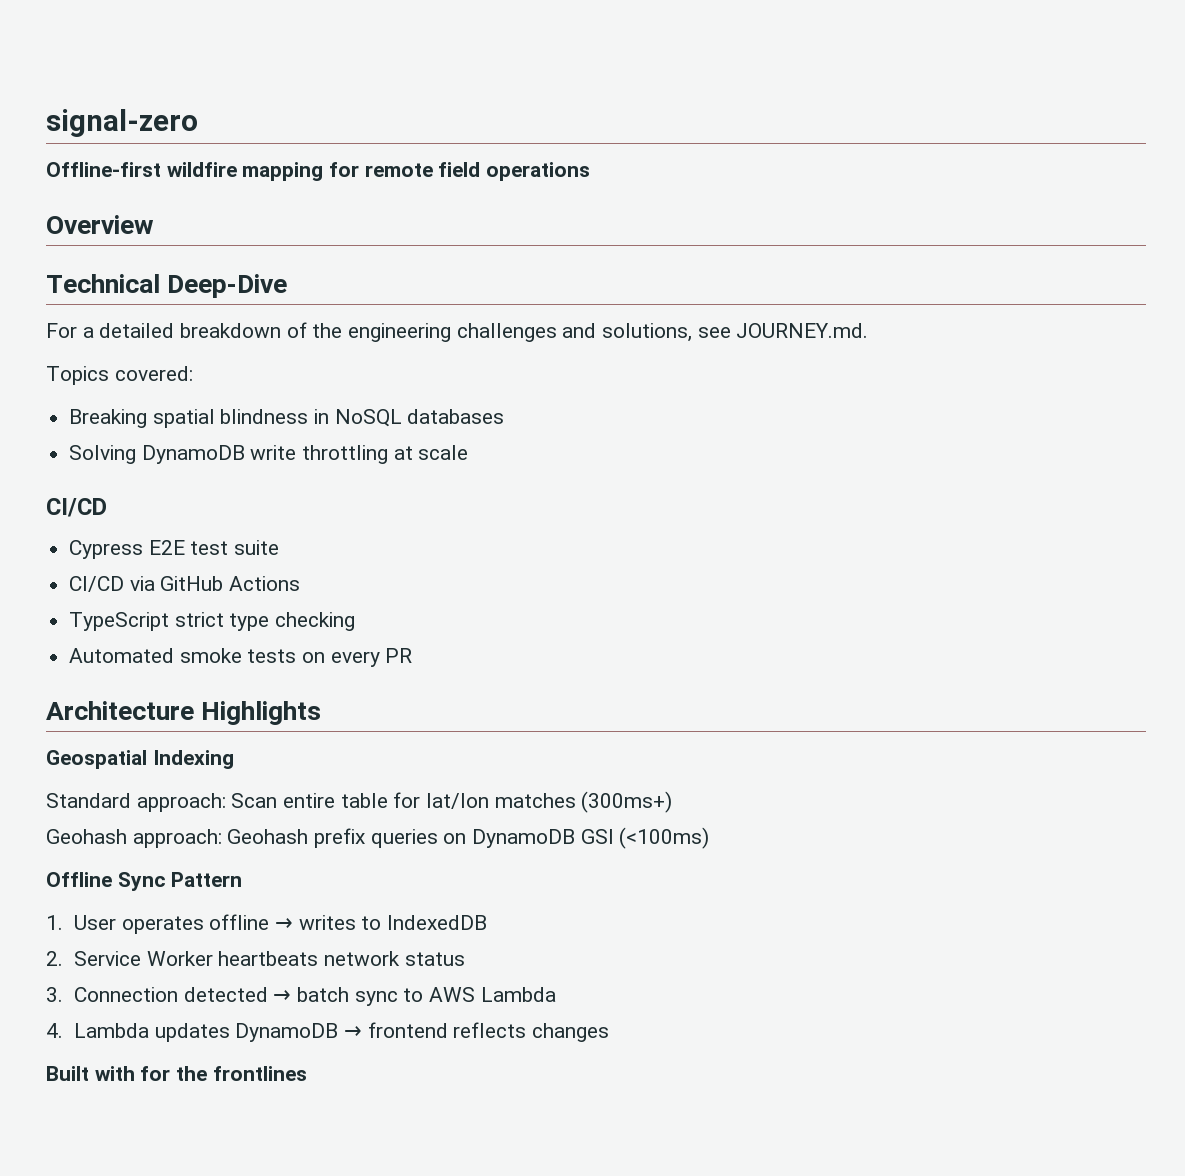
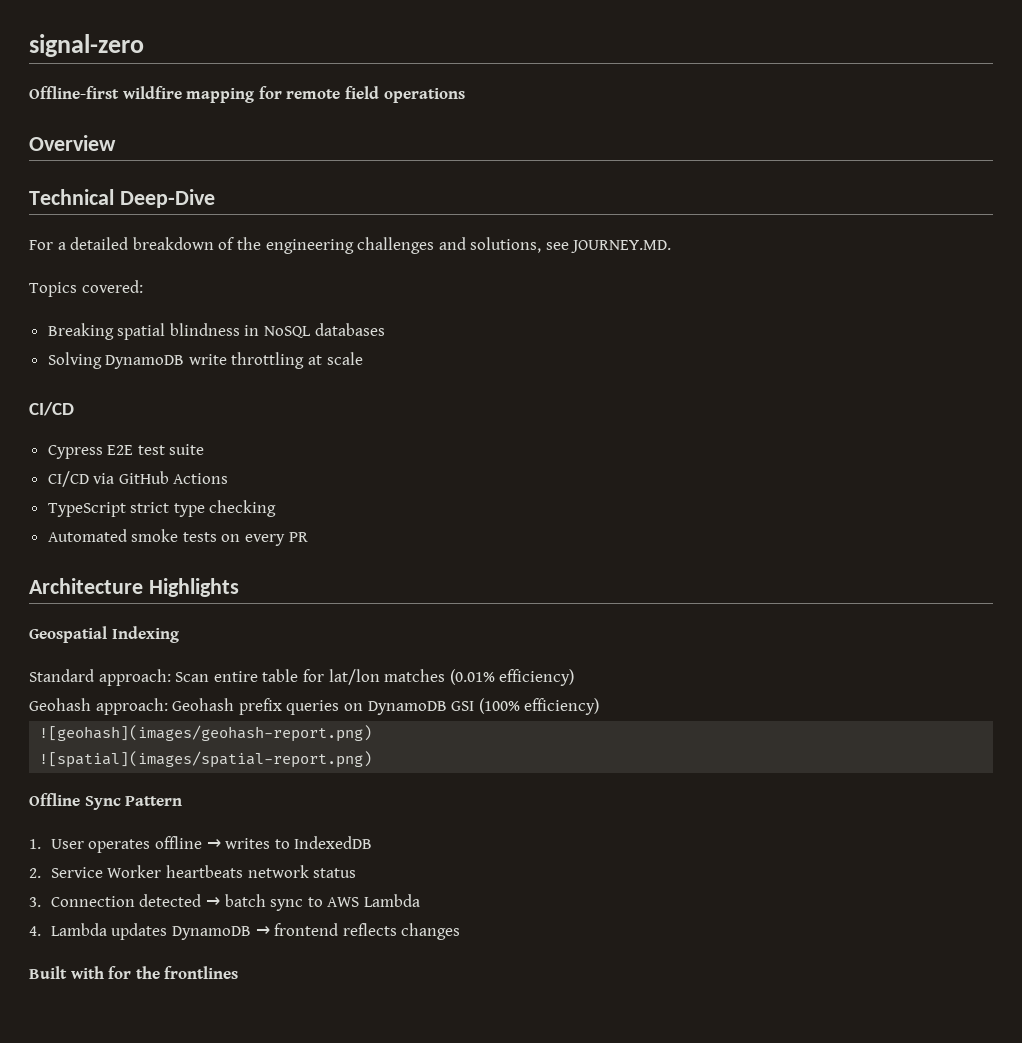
[736,323,869,338] JOURNEY.md. -> [571,240,672,253] JOURNEY.MD.
[581,791,673,813] (300ms+) -> [449,669,575,686] (0.01% efficiency)
[619,827,710,849] (<100ms) -> [478,698,600,715] [39,725,373,742] [39,751,373,768] (100% efficiency) // ![geohash](images/geohash-report.png) // ![spatial](images/spatial-report.png)

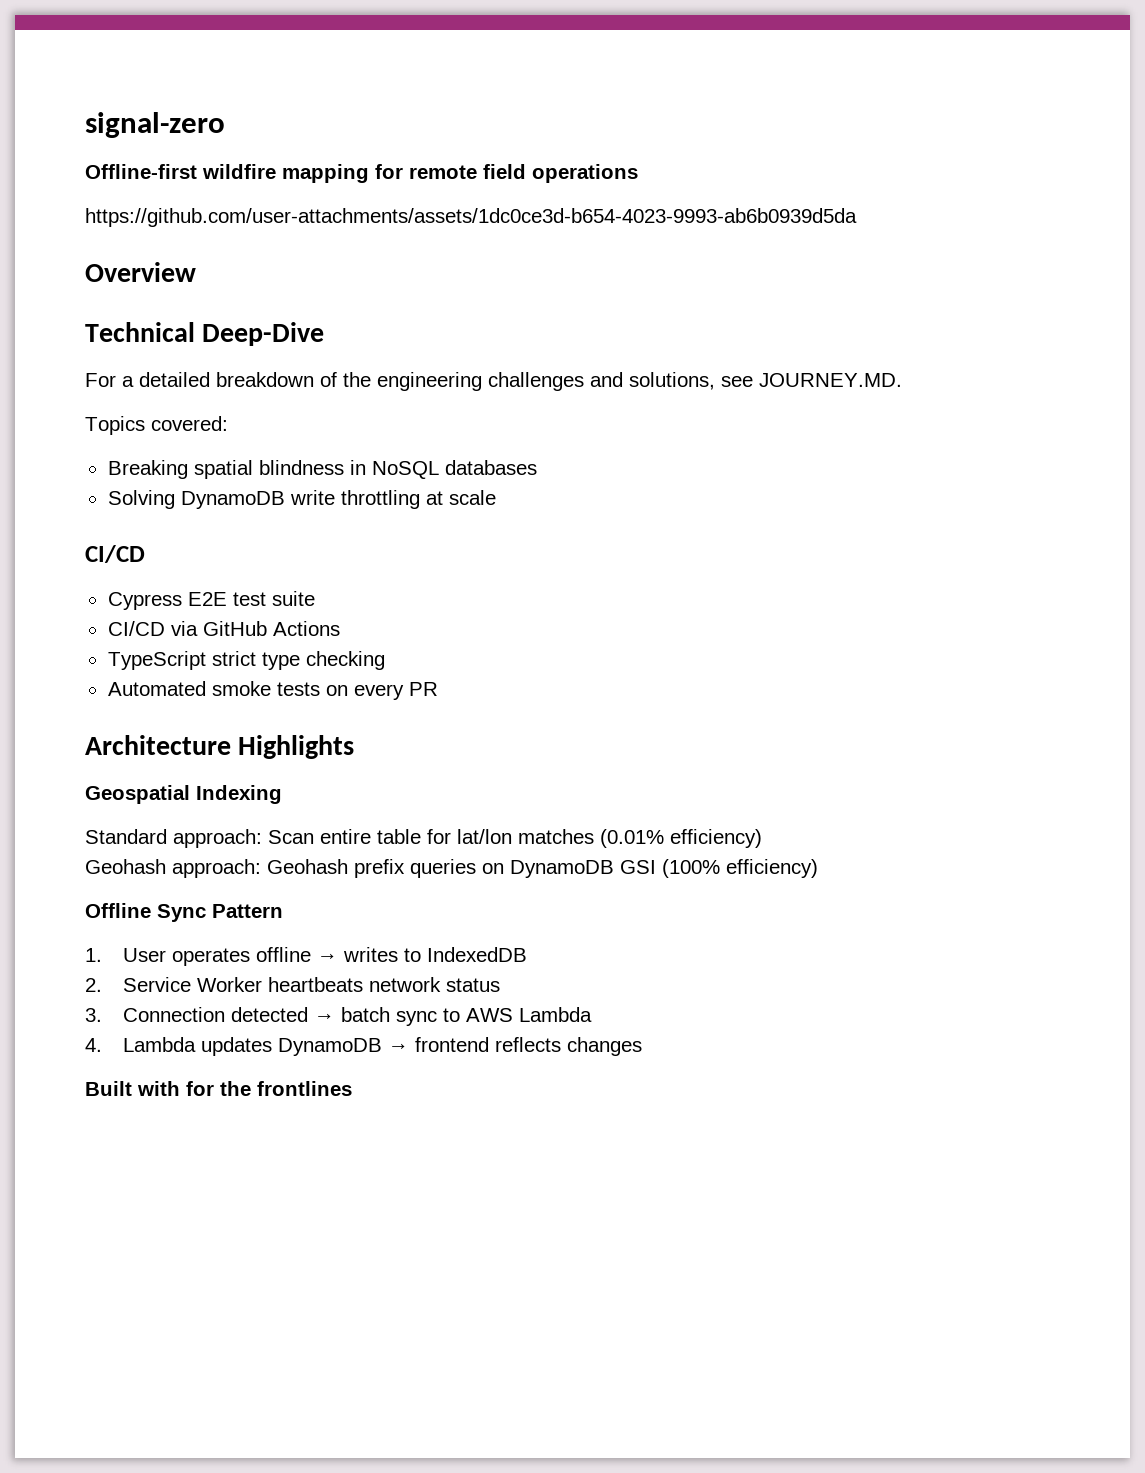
(465, 95) none -> [85,208,857,227] // https://github.com/user-attachments/assets/1dc0ce3d-b654-4023-9993-ab6b0939d5da
[39,725,373,742] [39,751,373,768] // ![geohash](images/geohash-report.png) // ![spatial](images/spatial-report.png) -> (818, 868) none

